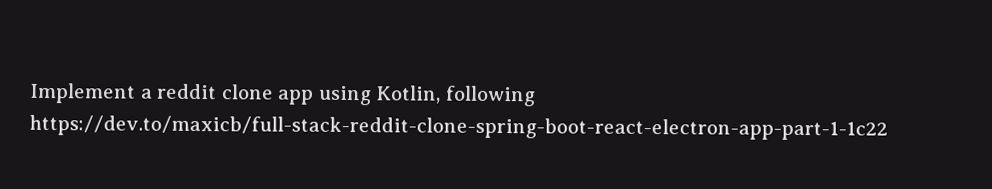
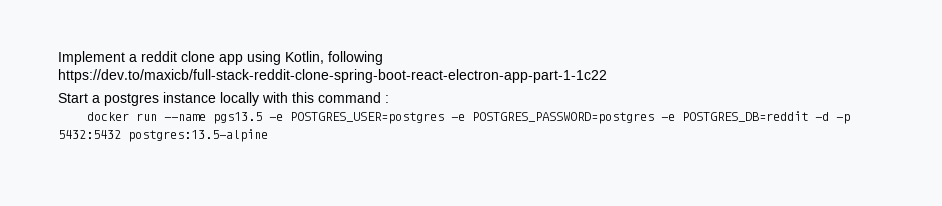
(888, 127) none -> [58,92,389,106] [86,111,850,124] [58,129,268,142] // Start a postgres instance locally with this command : // docker run --name pgs13.5 -e POSTGRES_USER=postgres -e POSTGRES_PASSWORD=postgres -e POSTGRES_DB=reddit -d -p 5432:5432 postgres:13.5-alpine

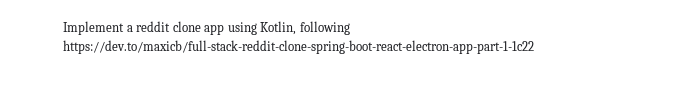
[58,92,389,106] [86,111,850,124] [58,129,268,142] // Start a postgres instance locally with this command : // docker run --name pgs13.5 -e POSTGRES_USER=postgres -e POSTGRES_PASSWORD=postgres -e POSTGRES_DB=reddit -d -p 5432:5432 postgres:13.5-alpine -> (534, 47) none

